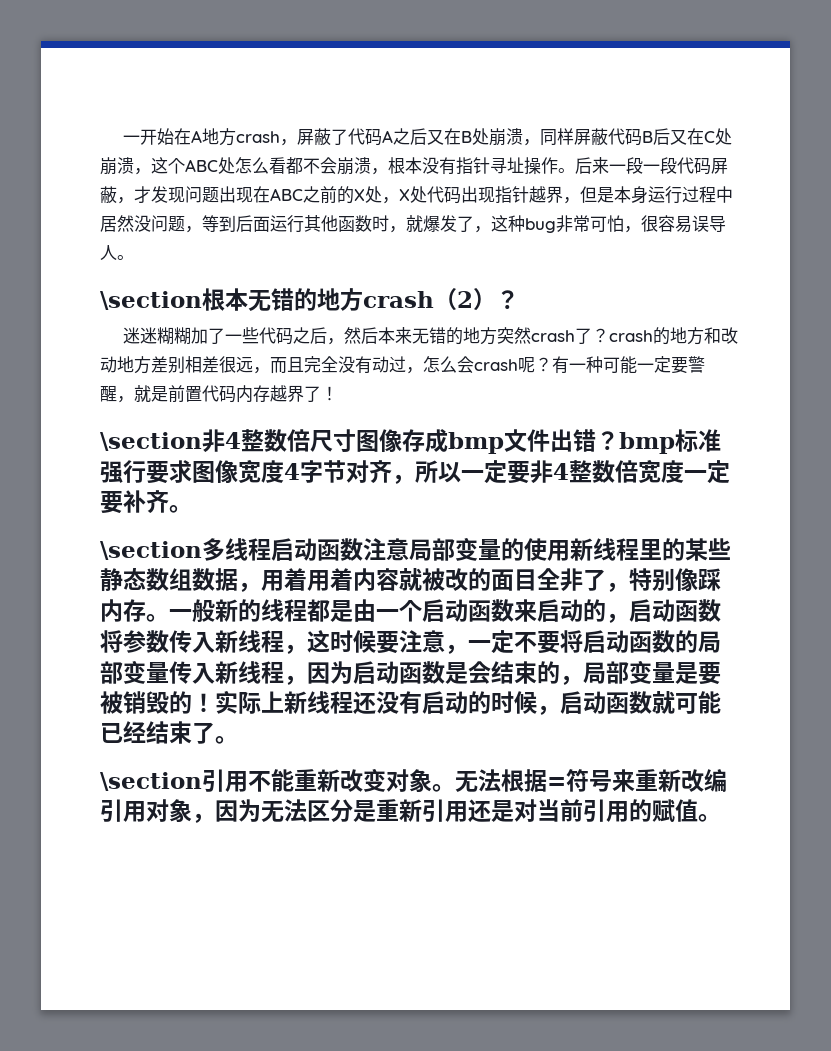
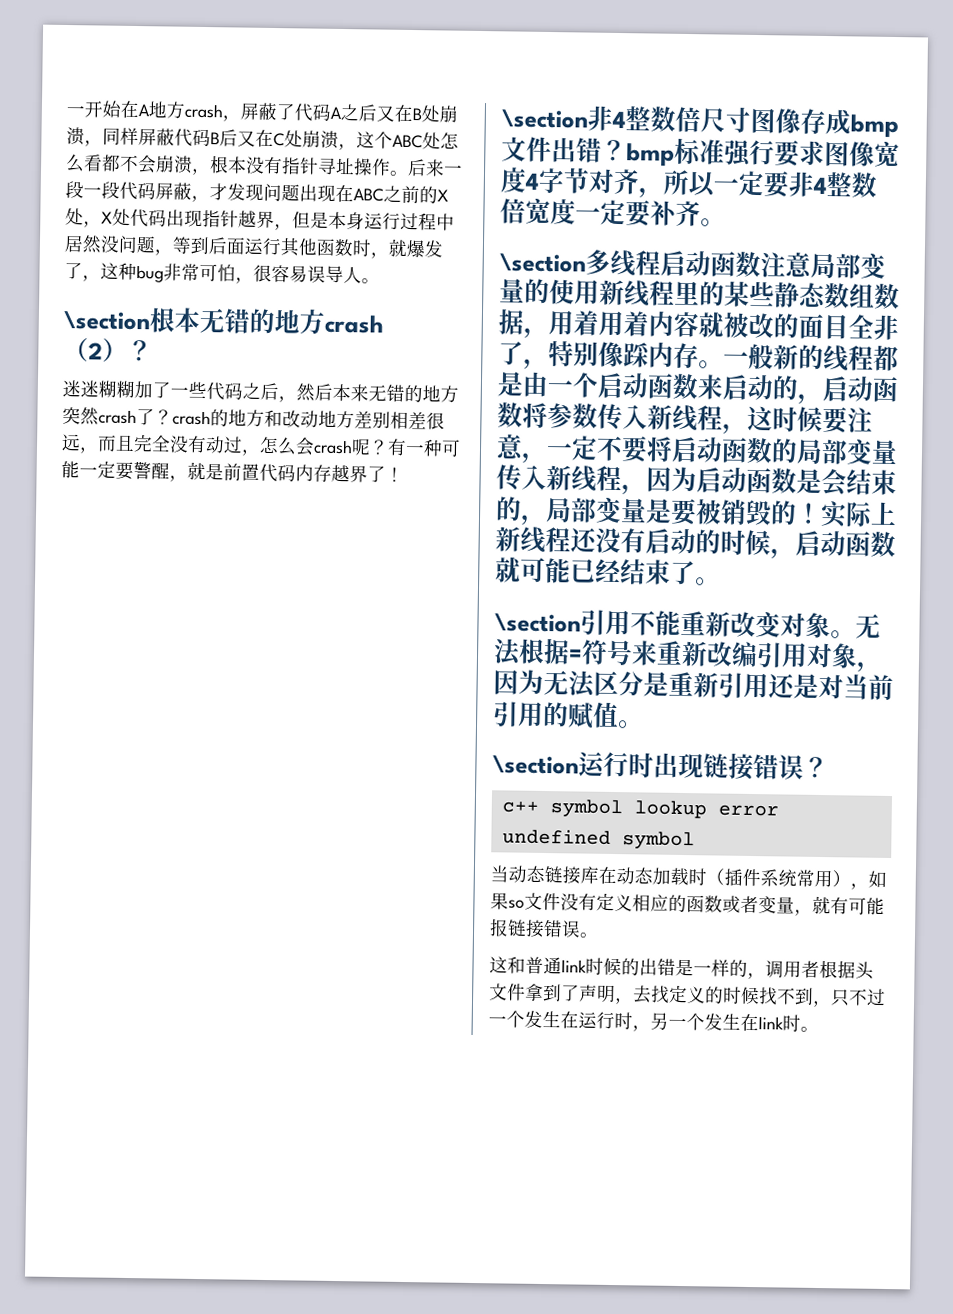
(721, 818) none -> [492,751,829,781] [501,799,779,819] [501,828,695,851] [490,865,887,890] [490,892,885,916] [489,918,599,939] [489,956,874,980] [489,983,886,1008] [488,1010,819,1032] // \section运行时出现链接错误？ // c++ symbol lookup error undefined symbol // 当动态链接库在动态加载时（插件系统常用），如果so文件没有定义相应的函数或者变量，就有可能报链接错误。 // 这和普通link时候的出错是一样的，调用者根据头文件拿到了声明，去找定义的时候找不到，只不过一个发生在运行时，另一个发生在link时。

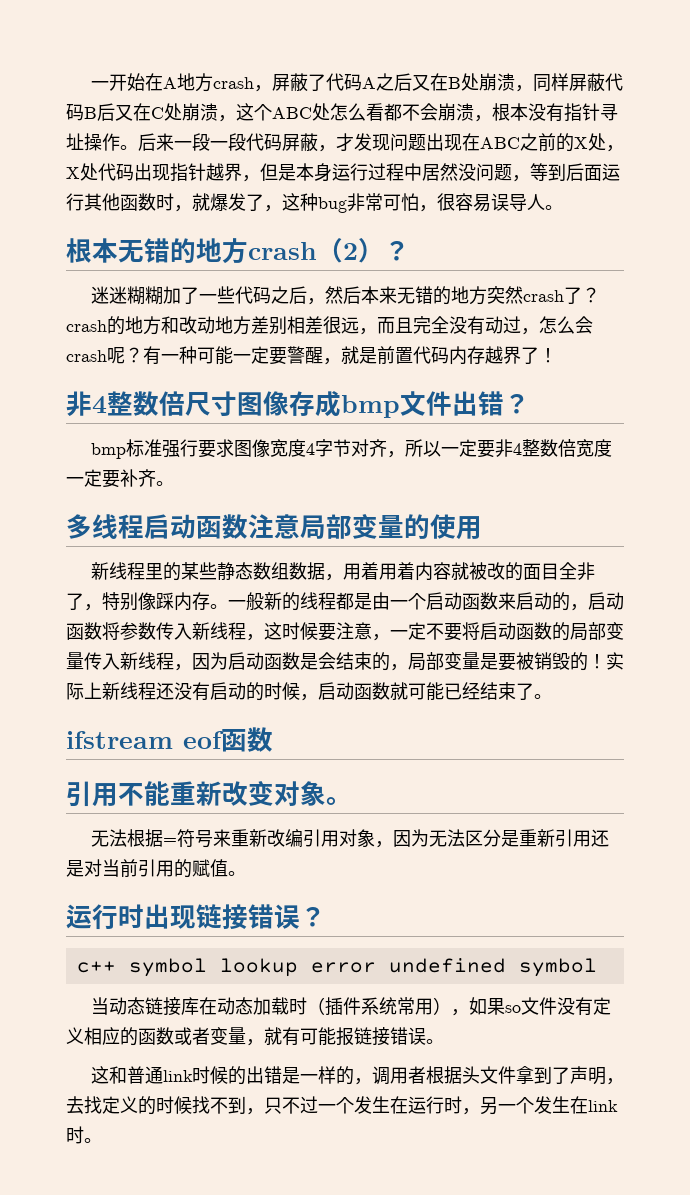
[63,310,150,331] \section -> (563, 207) none
[501,109,588,129] \section -> (557, 355) none
(627, 150) none -> (530, 403) //
[499,253,586,273] \section -> (174, 483) none
(600, 292) none -> (482, 528) //
[494,613,581,633] \section -> [66,727,273,752] ifstream eof函数 //
(856, 634) none -> (352, 801) //
[492,755,579,775] \section -> (246, 873) none

